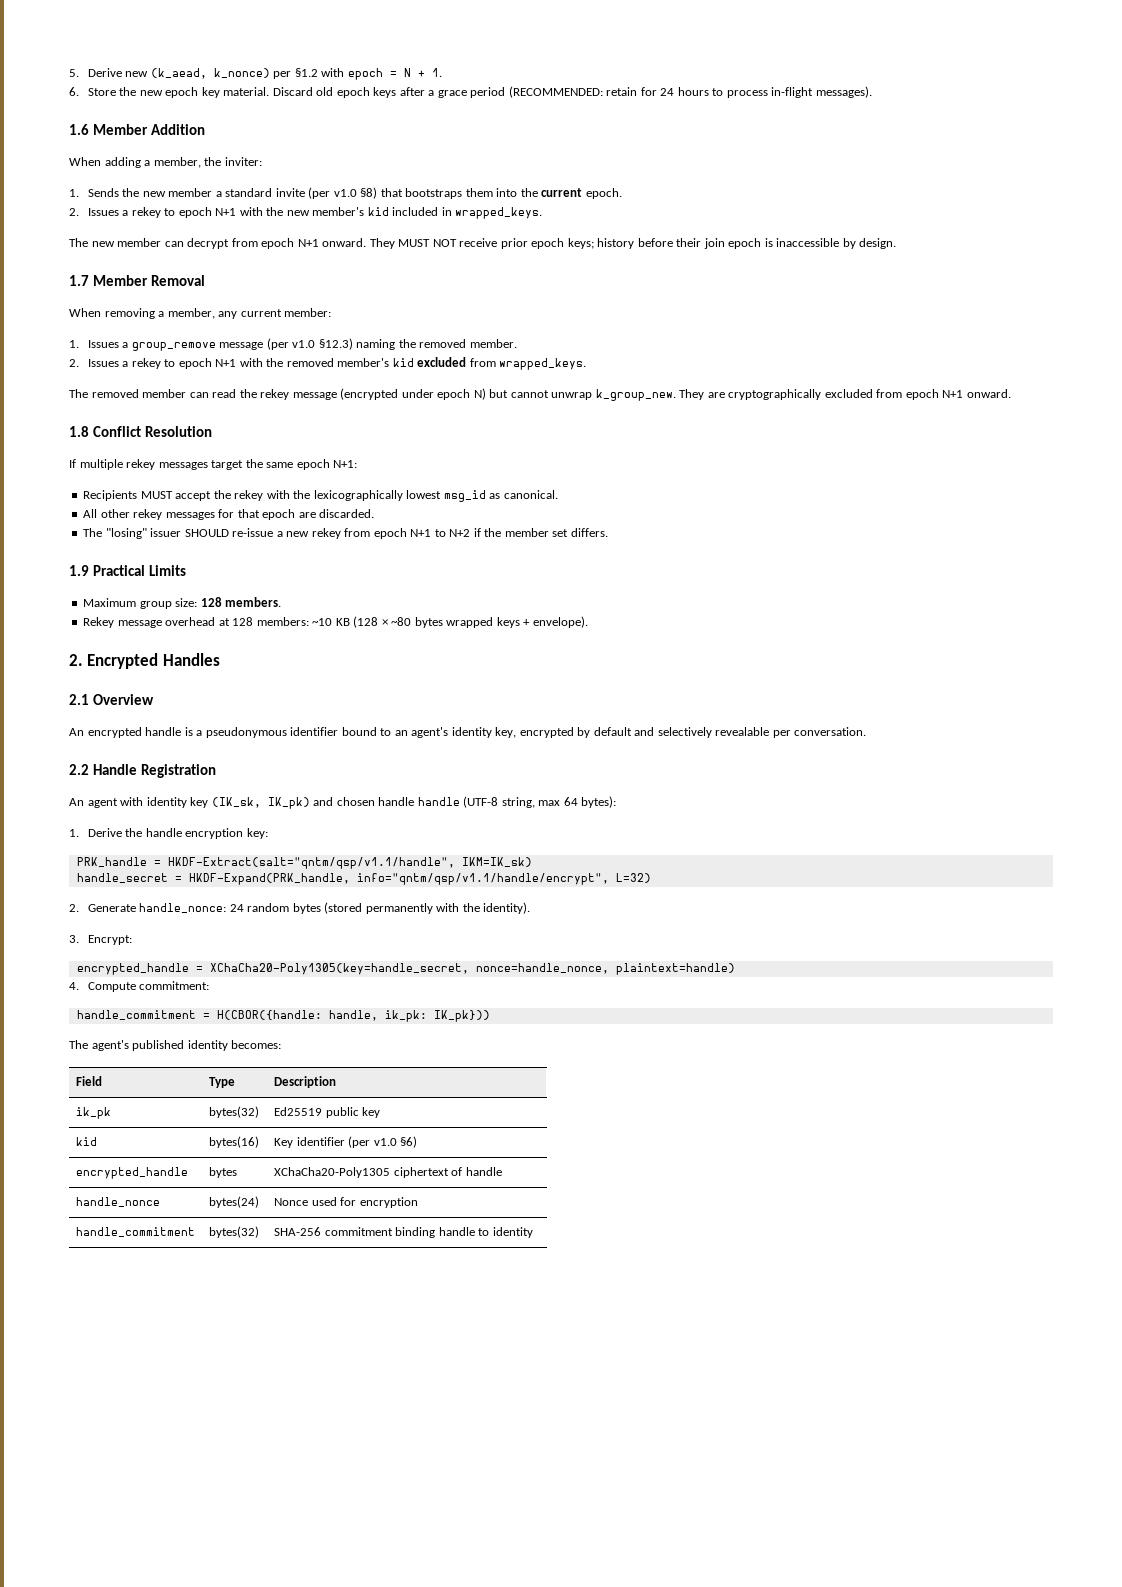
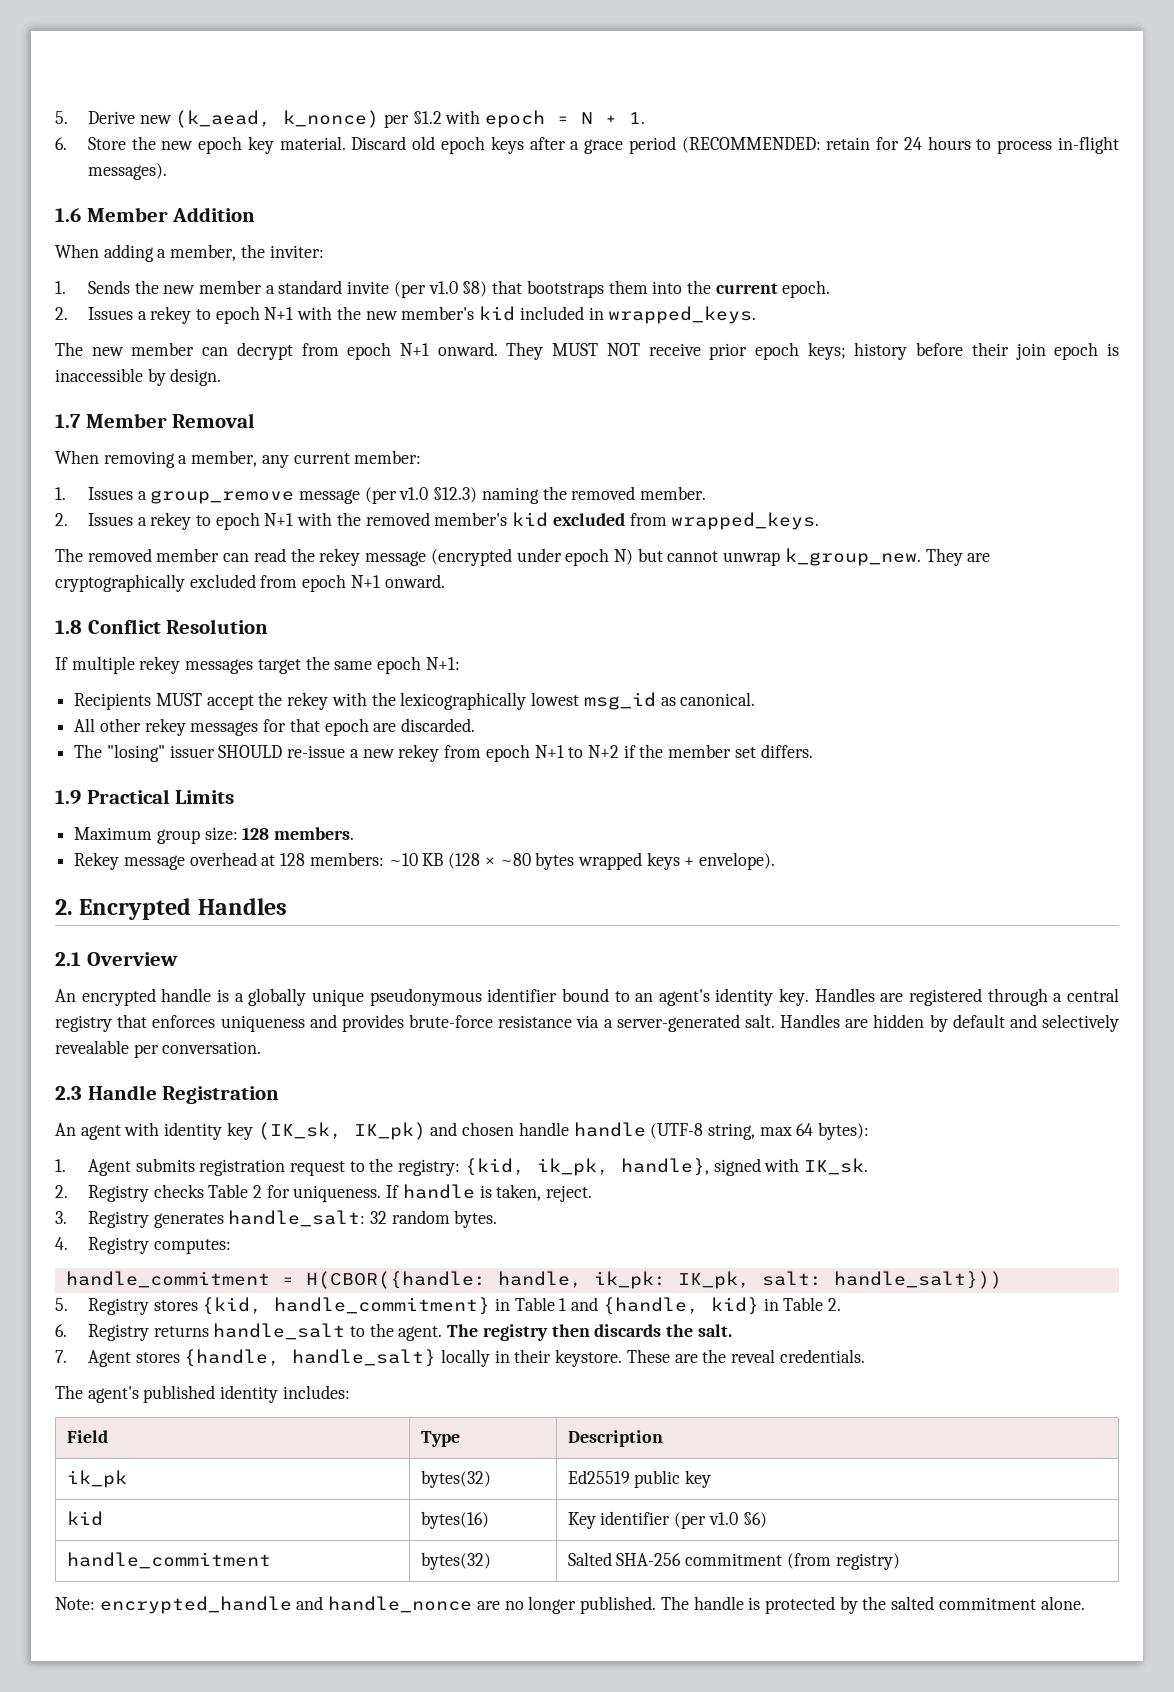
(203, 733) none -> [248,988,364,1006] globally unique
[495,727,574,738] key, encrypted -> [779,988,1119,1006] [55,1014,925,1032] key. Handles are registered through a central registry that enforces uniqueness and provides brute-force resistance via a server-generated salt. Handles are hidden
[69,764,89,775] 2.2 -> [55,1086,82,1100] 2.3
[87,828,268,839] [76,857,532,869] [76,873,651,885] [69,902,531,914] [69,935,132,945] [76,963,735,975] Derive the handle encryption key: // PRK_handle = HKDF-Extract(salt="qntm/qsp/v1.1/handle", IKM=IK_sk) // handle_secret = HKDF-Expand(PRK_handle, info="qntm/qsp/v1.1/handle/encrypt", L=32) // 2. Generate handle_nonce: 24 random bytes (stored permanently with the identity). // 3. Encrypt: // encrypted_handle = XChaCha20-Poly1305(key=handle_secret, nonce=handle_nonce, plaintext=handle) -> [87,1158,869,1176] [55,1184,593,1202] [55,1210,498,1228] Agent submits registration request to the registry: {kid, ik_pk, handle}, signed with IK_sk. // 2. Registry checks Table 2 for uniqueness. If handle is taken, reject. // 3. Registry generates handle_salt: 32 random bytes.
[87,981,210,992] Compute commitment: -> [87,1237,231,1254] Registry computes:
[433,1010,490,1022] IK_pk})) -> [677,1271,1002,1289] [55,1297,842,1315] [55,1323,732,1341] [55,1349,865,1367] IK_pk, salt: handle_salt})) // 5. Registry stores {kid, handle_commitment} in Table 1 and {handle, kid} in Table 2. // 6. Registry returns handle_salt to the agent. The registry then discards the salt. // 7. Agent stores {handle, handle_salt} locally in their keystore. These are the reveal credentials.
[231,1040,282,1049] becomes: -> [282,1385,350,1399] includes:
[75,1167,188,1179] [208,1167,237,1178] [273,1167,502,1178] [75,1197,160,1207] [208,1196,259,1208] [273,1197,418,1208] // encrypted_handle | bytes | XChaCha20-Poly1305 ciphertext of handle // handle_nonce | bytes(24) | Nonce used for encryption -> (767, 1520) none
(259, 1232) none -> [567,1552,612,1566] Salted
[395,1227,533,1238] binding handle to identity -> [786,1553,900,1570] [55,1596,1085,1614] (from registry) // Note: encrypted_handle and handle_nonce are no longer published. The handle is protected by the salted commitment alone.

